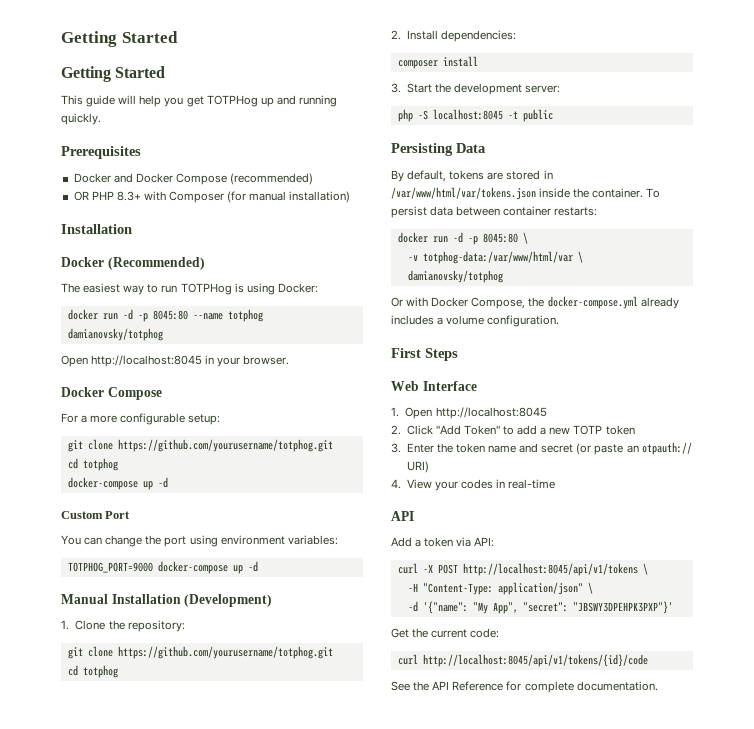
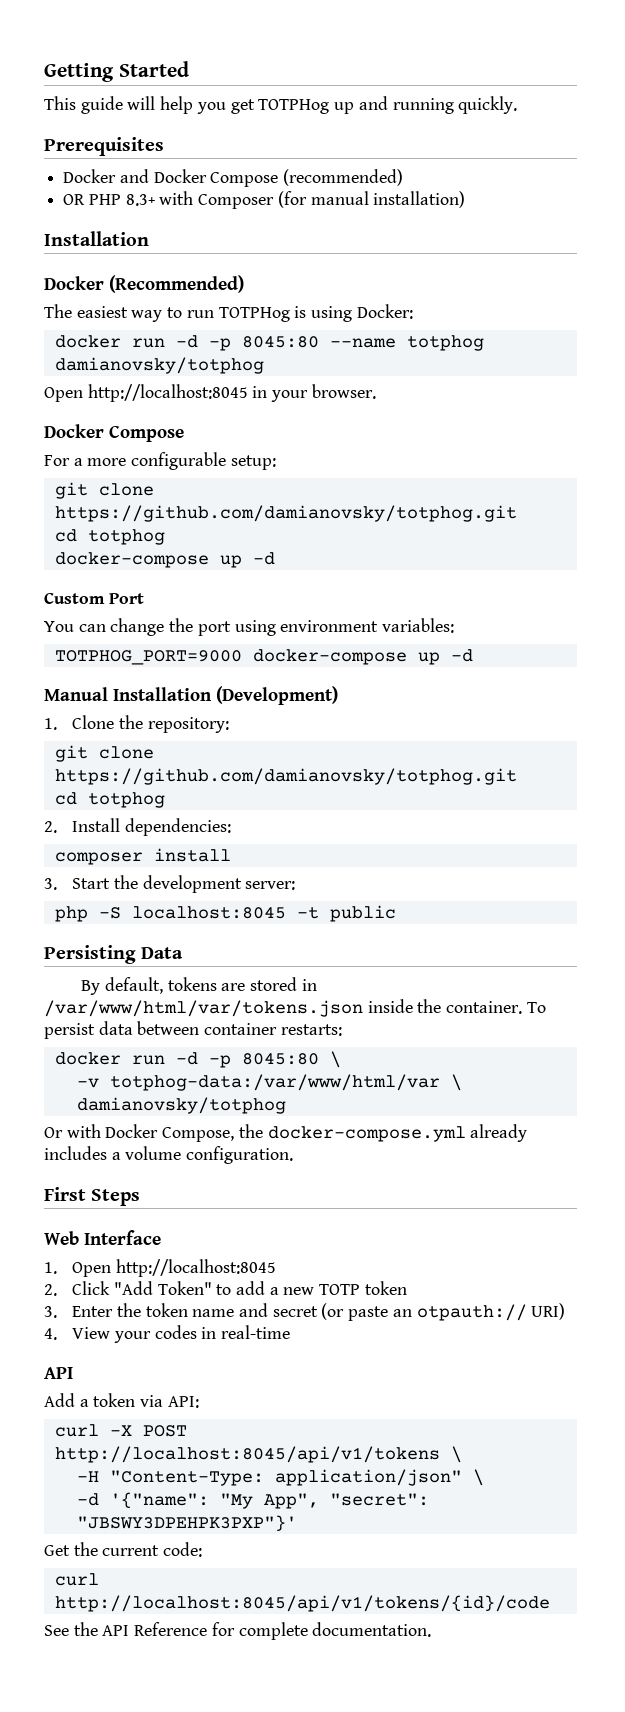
[61,31,178,47] [61,66,166,82] Getting Started // Getting Started -> [44,61,189,82] Getting Started
[117,439,333,452] https://github.com/yourusername/totphog.git -> [54,505,517,522] https://github.com/damianovsky/totphog.git
[117,646,333,659] https://github.com/yourusername/totphog.git -> [54,768,517,785] https://github.com/damianovsky/totphog.git

